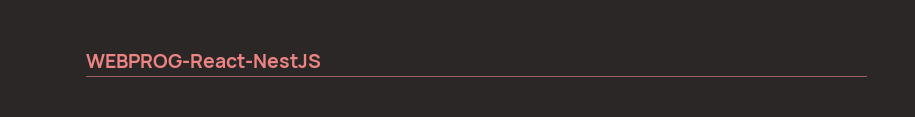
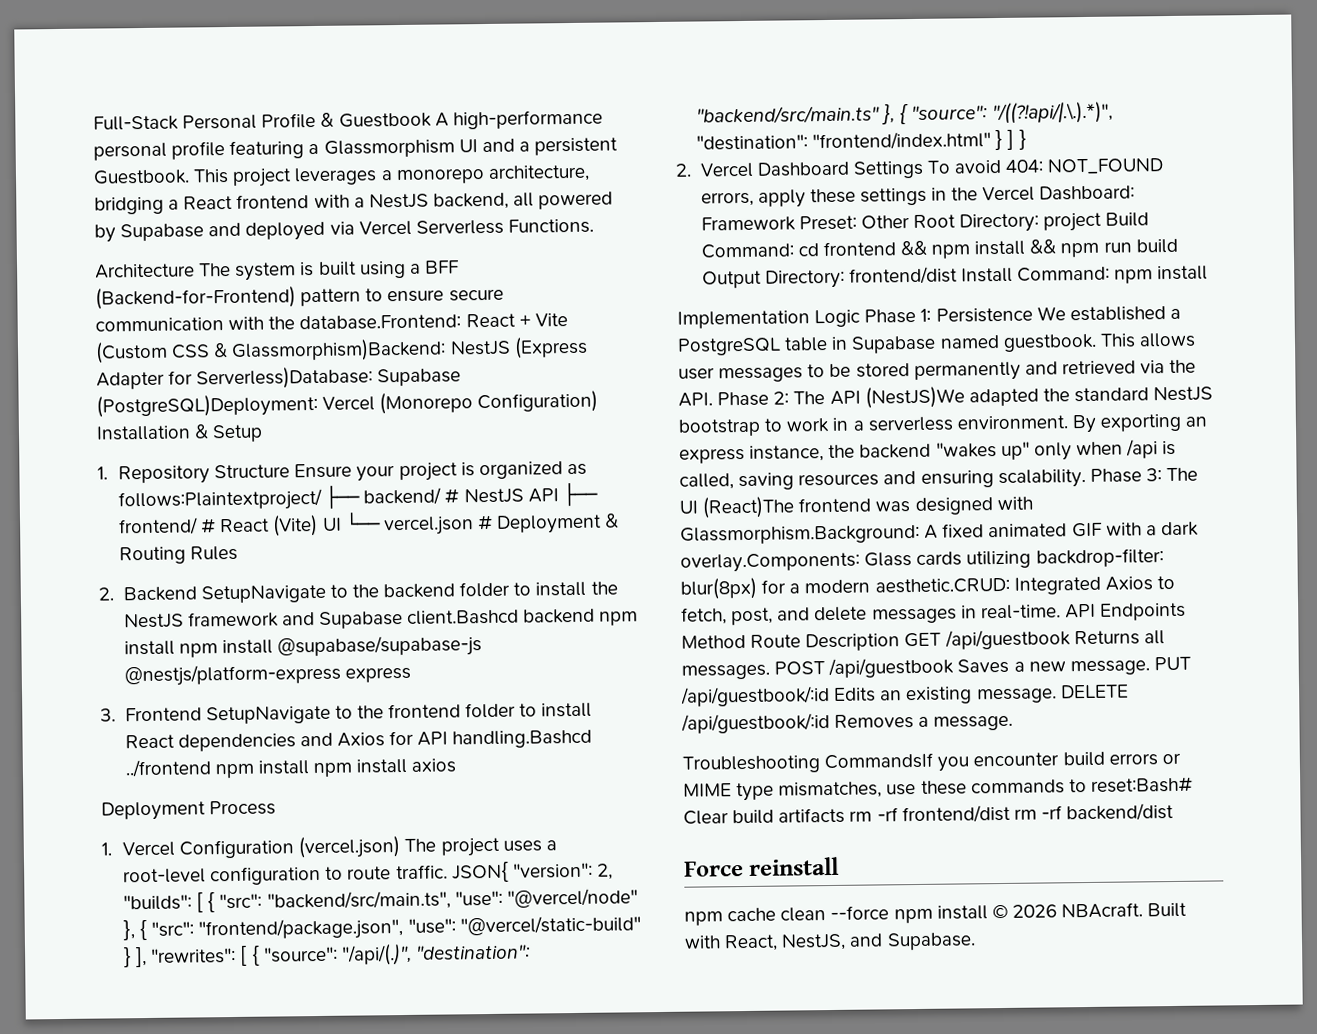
[86,54,321,68] WEBPROG-React-NestJS -> [93,109,603,131] [93,137,619,161] [93,164,590,187] [94,191,614,215] [94,218,594,243] [95,260,460,281] [95,286,504,310] [95,313,568,332] [95,336,588,364] [96,366,462,390] [96,390,599,418] [96,424,264,443] [97,461,587,485] [118,482,598,512] [118,512,620,537] [119,545,239,565] [98,581,618,604] [123,608,639,629] [123,635,482,658] [123,663,411,687] [100,702,593,725] [124,729,593,752] [124,758,457,779] [101,800,277,821] [101,836,557,859] [123,861,613,886] [123,888,638,913] [123,915,641,941] [123,943,531,968] [696,101,1113,125] [696,129,1027,151] [675,158,1165,179] [700,185,1136,208] [700,212,1150,233] [700,238,1178,259] [701,265,1209,289] [677,306,1181,329] [677,332,1196,356] [678,359,1197,383] [678,386,1214,409] [678,413,1208,437] [679,439,1177,464] [679,467,1199,491] [679,496,1033,519] [680,521,1199,545] [680,548,1164,573] [680,575,1175,600] [681,602,1187,626] [681,629,1165,652] [681,656,1191,680] [680,684,1129,707] [681,713,1014,734] [682,751,1181,774] [683,776,1193,802] [683,802,1175,825] [684,856,841,877] [684,902,1188,926] [684,932,976,952] Full-Stack Personal Profile & Guestbook A high-performance personal profile featuring a Glassmorphism UI and a persistent Guestbook. This project leverages a monorepo architecture, bridging a React frontend with a NestJS backend, all powered by Supabase and deployed via Vercel Serverless Functions. // Architecture The system is built using a BFF (Backend-for-Frontend) pattern to ensure secure communication with the database.Frontend: React + Vite (Custom CSS & Glassmorphism)Backend: NestJS (Express Adapter for Serverless)Database: Supabase (PostgreSQL)Deployment: Vercel (Monorepo Configuration) Installation & Setup // 1. Repository Structure Ensure your project is organized as follows:Plaintextproject/ ├── backend/ # NestJS API ├── frontend/ # React (Vite) UI └── vercel.json # Deployment & Routing Rules // 2. Backend SetupNavigate to the backend folder to install the NestJS framework and Supabase client.Bashcd backend npm install npm install @supabase/supabase-js @nestjs/platform-express express // 3. Frontend SetupNavigate to the frontend folder to install React dependencies and Axios for API handling.Bashcd ../frontend npm install npm install axios // Deployment Process // 1. Vercel Configuration (vercel.json) The project uses a root-level configuration to route traffic. JSON{ "version": 2, "builds": [ { "src": "backend/src/main.ts", "use": "@vercel/node" }, { "src": "frontend/package.json", "use": "@vercel/static-build" } ], "rewrites": [ { "source": "/api/(.)", "destination": "backend/src/main.ts" }, { "source": "/((?!api/|.\.).*)", "destination": "frontend/index.html" } ] } // 2. Vercel Dashboard Settings To avoid 404: NOT_FOUND errors, apply these settings in the Vercel Dashboard: Framework Preset: Other Root Directory: project Build Command: cd frontend && npm install && npm run build Output Directory: frontend/dist Install Command: npm install // Implementation Logic Phase 1: Persistence We established a PostgreSQL table in Supabase named guestbook. This allows user messages to be stored permanently and retrieved via the API. Phase 2: The API (NestJS)We adapted the standard NestJS bootstrap to work in a serverless environment. By exporting an express instance, the backend "wakes up" only when /api is called, saving resources and ensuring scalability. Phase 3: The UI (React)The frontend was designed with Glassmorphism.Background: A fixed animated GIF with a dark overlay.Components: Glass cards utilizing backdrop-filter: blur(8px) for a modern aesthetic.CRUD: Integrated Axios to fetch, post, and delete messages in real-time. API Endpoints Method Route Description GET /api/guestbook Returns all messages. POST /api/guestbook Saves a new message. PUT /api/guestbook/:id Edits an existing message. DELETE /api/guestbook/:id Removes a message. // Troubleshooting CommandsIf you encounter build errors or MIME type mismatches, use these commands to reset:Bash# Clear build artifacts rm -rf frontend/dist rm -rf backend/dist // Force reinstall // npm cache clean --force npm install © 2026 NBAcraft. Built with React, NestJS, and Supabase.

